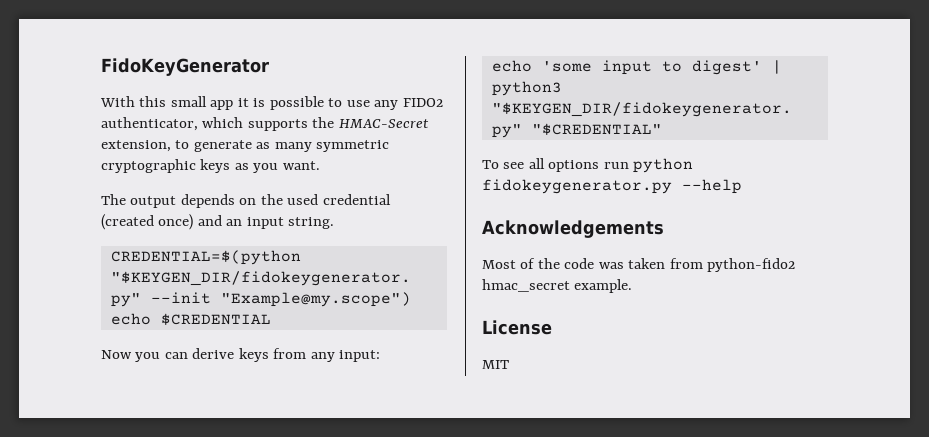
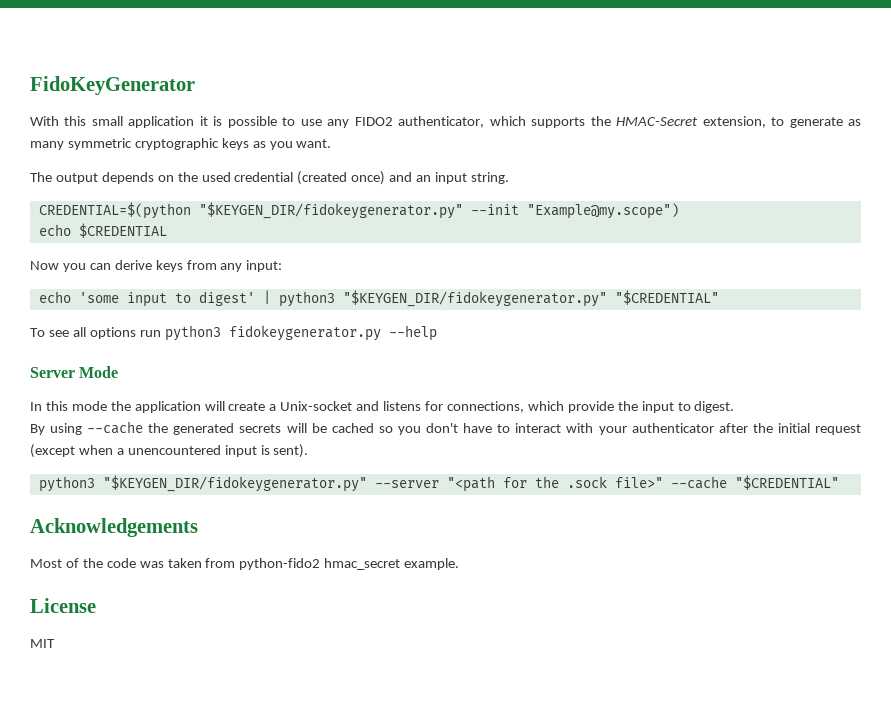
[210,100,234,110] app -> [128,116,195,128] application
[633,158,694,173] python -> [164,325,221,341] python3
(742, 186) none -> [30,366,119,378] [30,401,735,413] [30,421,861,435] [30,444,309,458] [38,475,839,492] // Server Mode // In this mode the application will create a Unix-socket and listens for connections, which provide the input to digest. // By using --cache the generated secrets will be cached so you don't have to interact with your authenticator after the initial request (except when a unencountered input is sent). // python3 "$KEYGEN_DIR/fidokeygenerator.py" --server "<path for the .sock file>" --cache "$CREDENTIAL"

